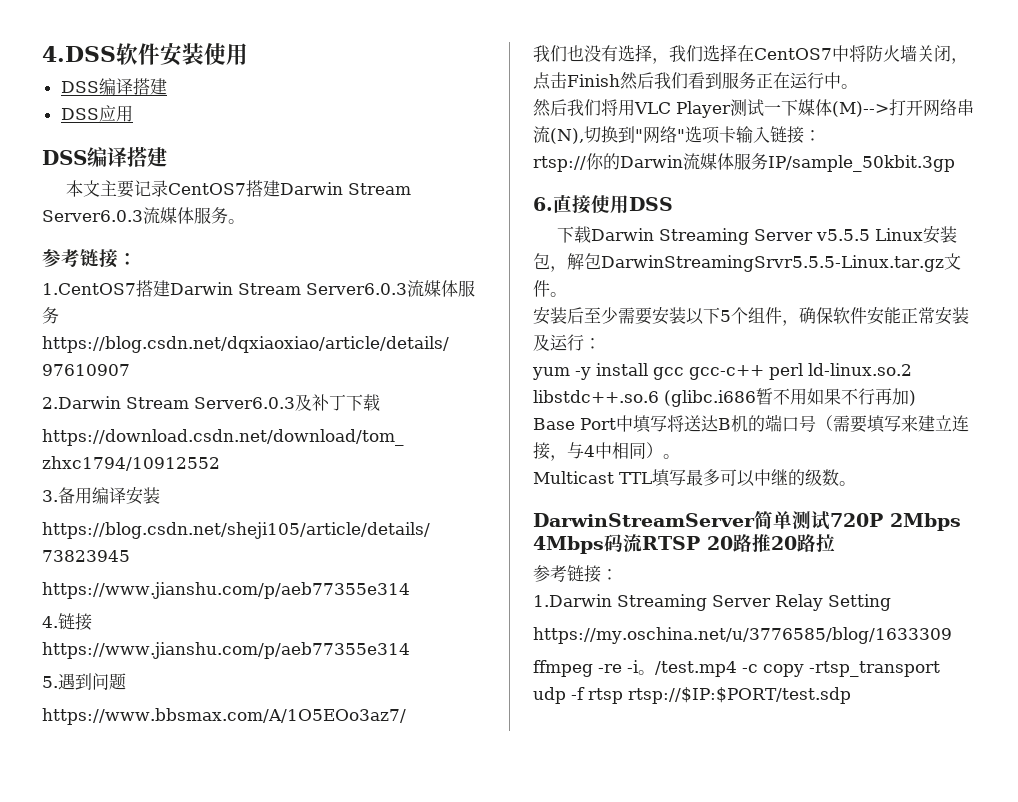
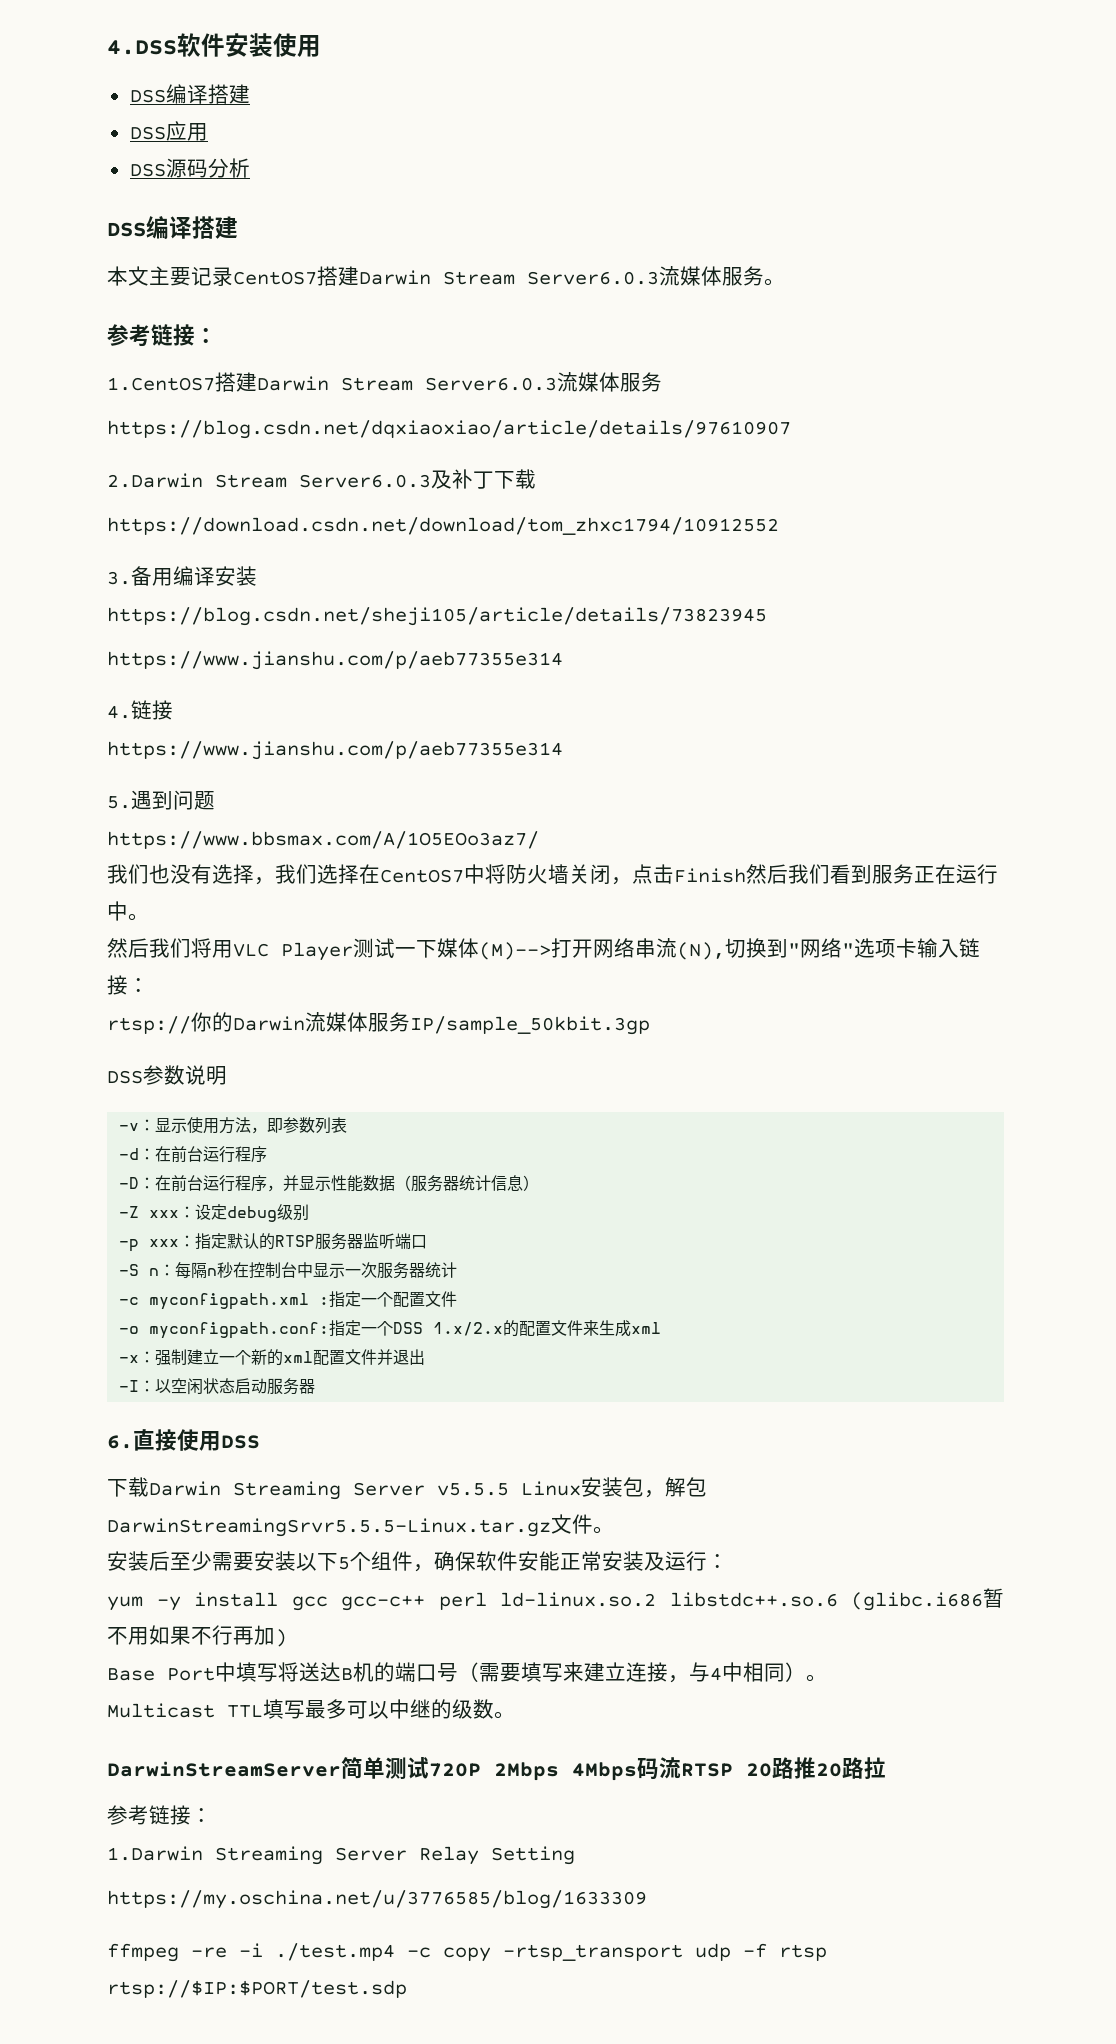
(133, 113) none -> [129,158,250,178] // DSS源码分析
(955, 163) none -> [107,1065,227,1085] [119,1117,348,1134] [119,1146,268,1163] [119,1175,540,1192] [119,1204,310,1222] [119,1233,428,1252] [119,1262,458,1279] [119,1291,458,1310] [119,1320,662,1339] [119,1349,426,1366] [119,1378,316,1395] // DSS参数说明 // -v：显示使用方法，即参数列表 // -d：在前台运行程序 // -D：在前台运行程序，并显示性能数据（服务器统计信息） // -Z xxx：设定debug级别 // -p xxx：指定默认的RTSP服务器监听端口 // -S n：每隔n秒在控制台中显示一次服务器统计 // -c myconfigpath.xml :指定一个配置文件 // -o myconfigpath.conf:指定一个DSS 1.x/2.x的配置文件来生成xml // -x：强制建立一个新的xml配置文件并退出 // -I：以空闲状态启动服务器
[638,661,737,677] 。/test.mp4 -> [275,1943,395,1961] ./test.mp4

